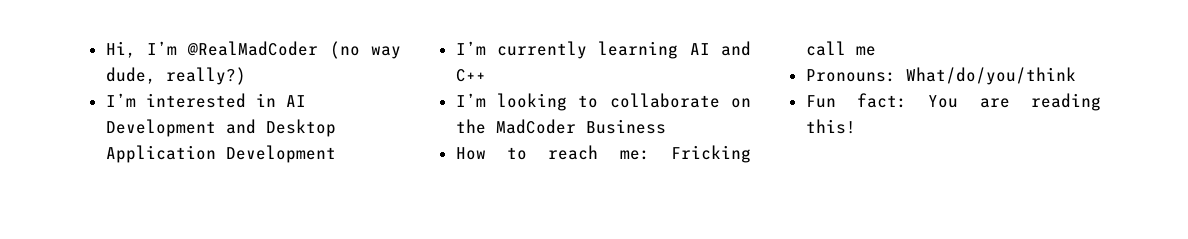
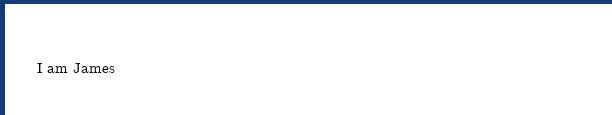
[105,41,401,59] [105,67,246,85] [105,93,306,108] [105,119,336,137] [105,145,336,163] [455,41,751,59] [455,69,486,82] [455,93,751,111] [455,119,666,134] [455,145,751,163] [805,41,876,56] [805,67,1076,85] [805,93,1101,111] [805,119,856,134] Hi, I’m @RealMadCoder (no way dude, really?) // I’m interested in AI Development and Desktop Application Development // I’m currently learning AI and C++ // I’m looking to collaborate on the MadCoder Business // How to reach me: Fricking call me // Pronouns: What/do/you/think // Fun fact: You are reading this! -> [37,63,115,73] I am James

